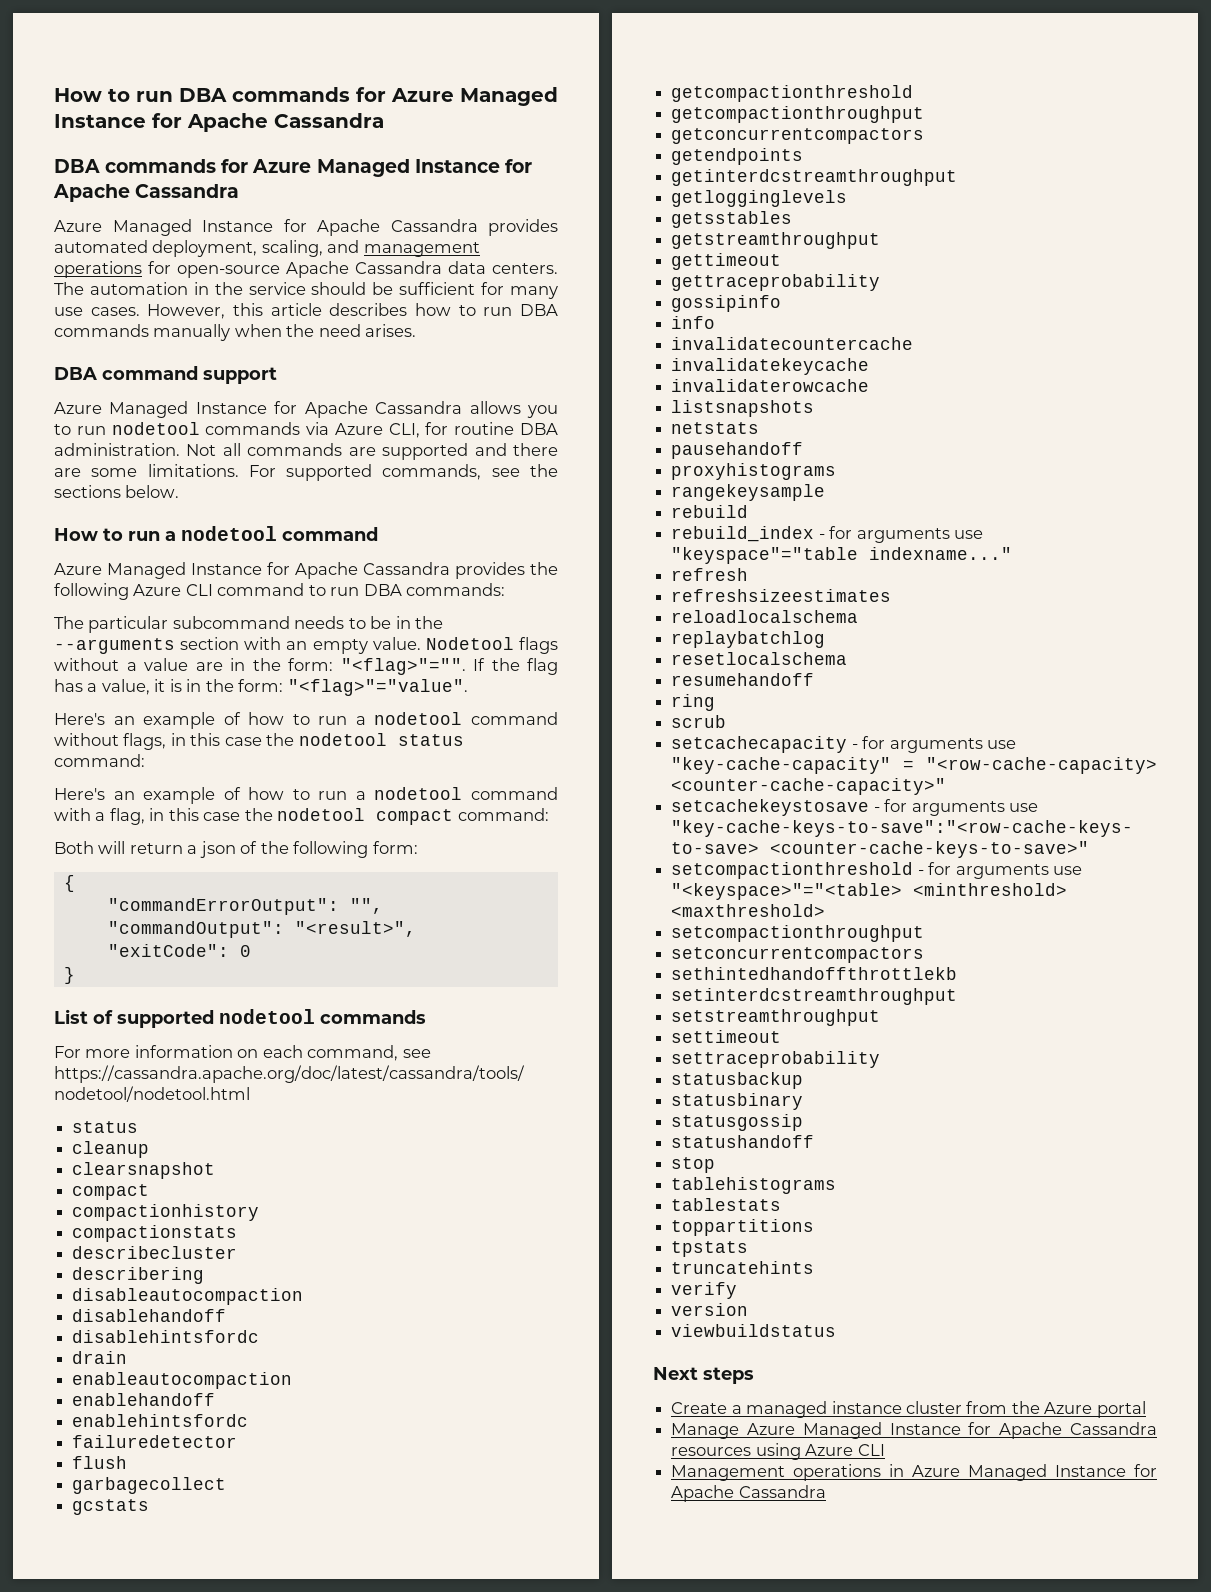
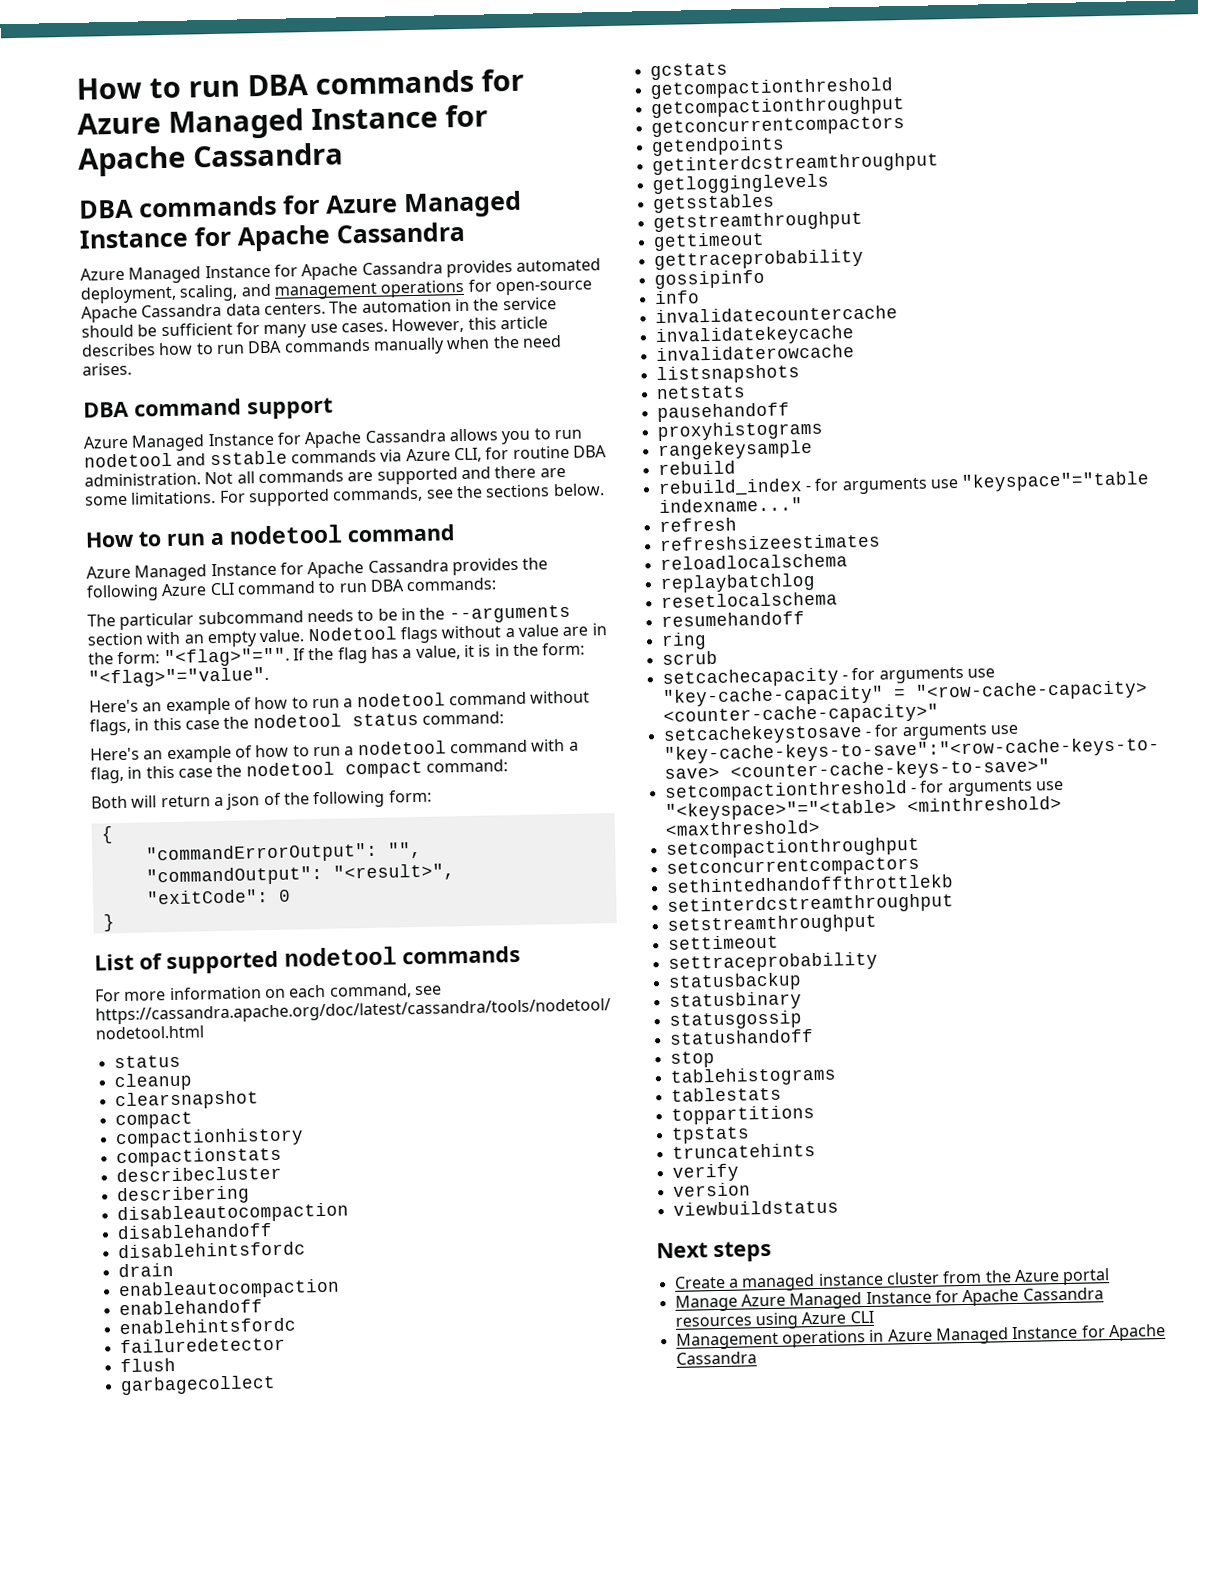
(200, 428) none -> [176,450,288,466] and sstable

